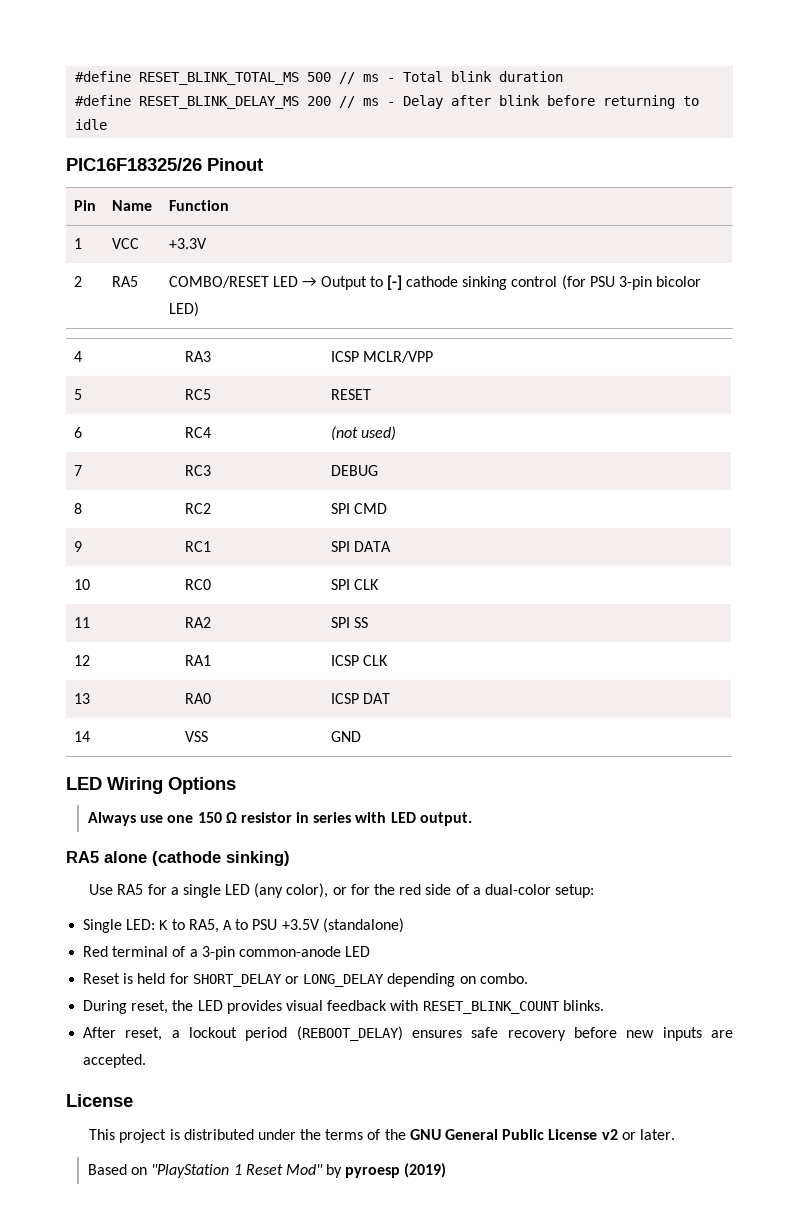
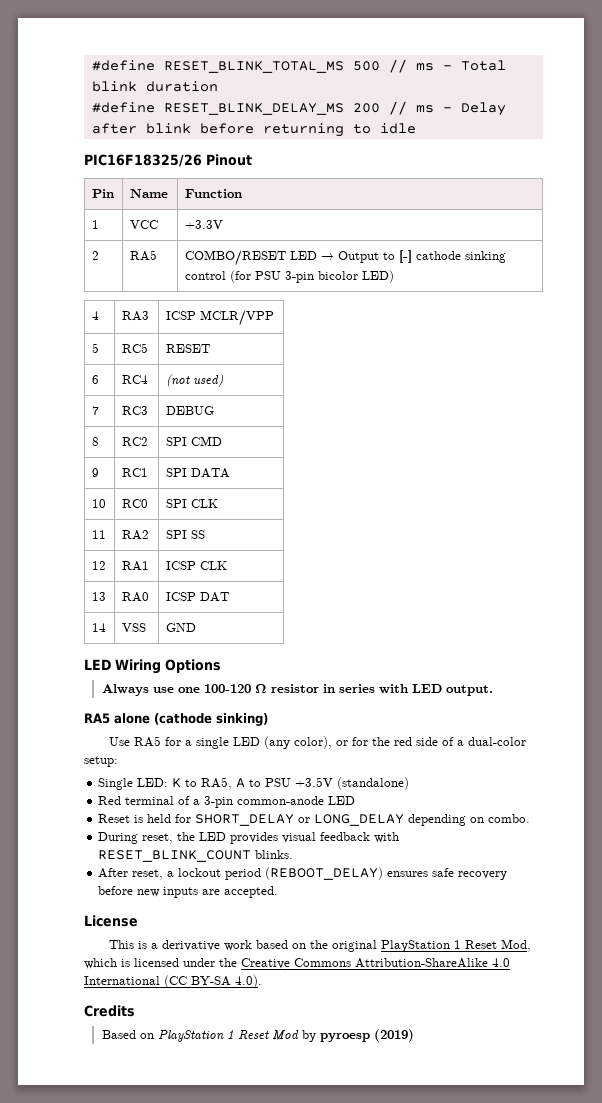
[197,812,222,823] 150 -> [203,684,251,693] 100-120
[119,1129,675,1143] project is distributed under the terms of the GNU General Public License v2 or later. -> [137,939,531,952] [84,958,510,969] [84,975,262,988] [84,1005,135,1017] is a derivative work based on the original PlayStation 1 Reset Mod, which is licensed under the Creative Commons Attribution-ShareAlike 4.0 International (CC BY-SA 4.0). // Credits
[151,1164,323,1178] "PlayStation 1 Reset Mod" -> [157,1030,299,1042] PlayStation 1 Reset Mod

